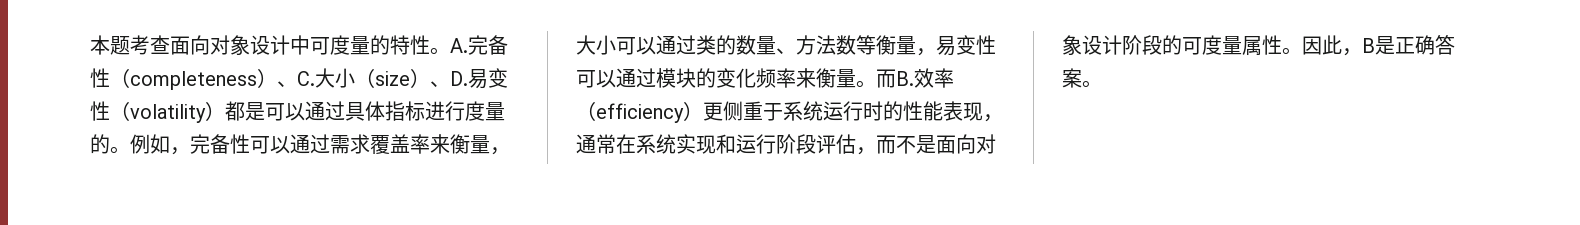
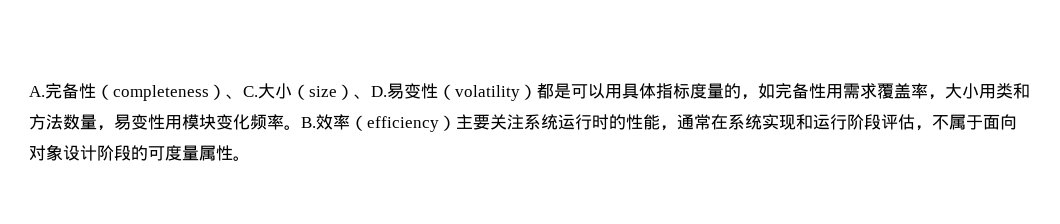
[90,35,450,55] 本题考查面向对象设计中可度量的特性。 -> (29, 91) none
[305,101,345,121] 通过 -> [605,84,622,99] 用
[425,101,505,121] [90,134,510,155] [576,35,996,56] [576,68,896,88] 进行度量的。例如，完备性可以通过需求覆盖率来衡量，大小可以通过类的数量、方法数等衡量，易变性可以通过模块的变化频率来衡量。而 -> [690,83,1030,100] [29,114,301,131] 度量的，如完备性用需求覆盖率，大小用类和方法数量，易变性用模块变化频率。
[703,101,783,121] 更侧重于 -> [456,114,524,130] 主要关注
[943,101,983,121] 表现 -> (660, 122) none
[876,135,936,154] 而不是 -> [932,114,983,130] 不属于
[1302,35,1455,56] [1062,68,1102,88] 因此，B是正确答案。 -> (250, 158) none

